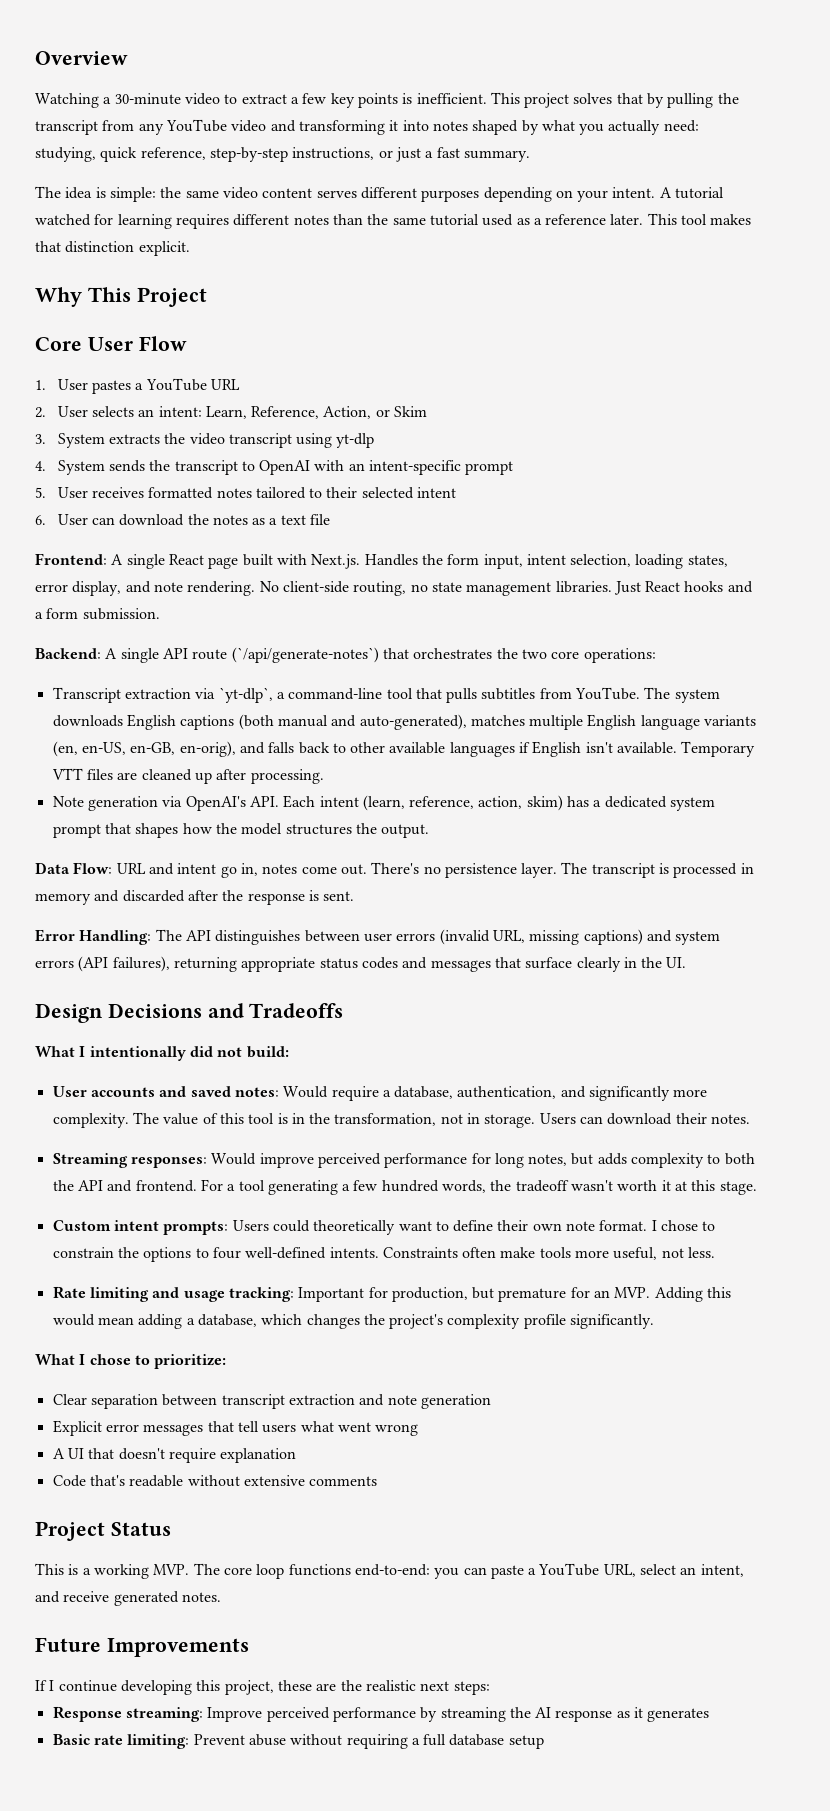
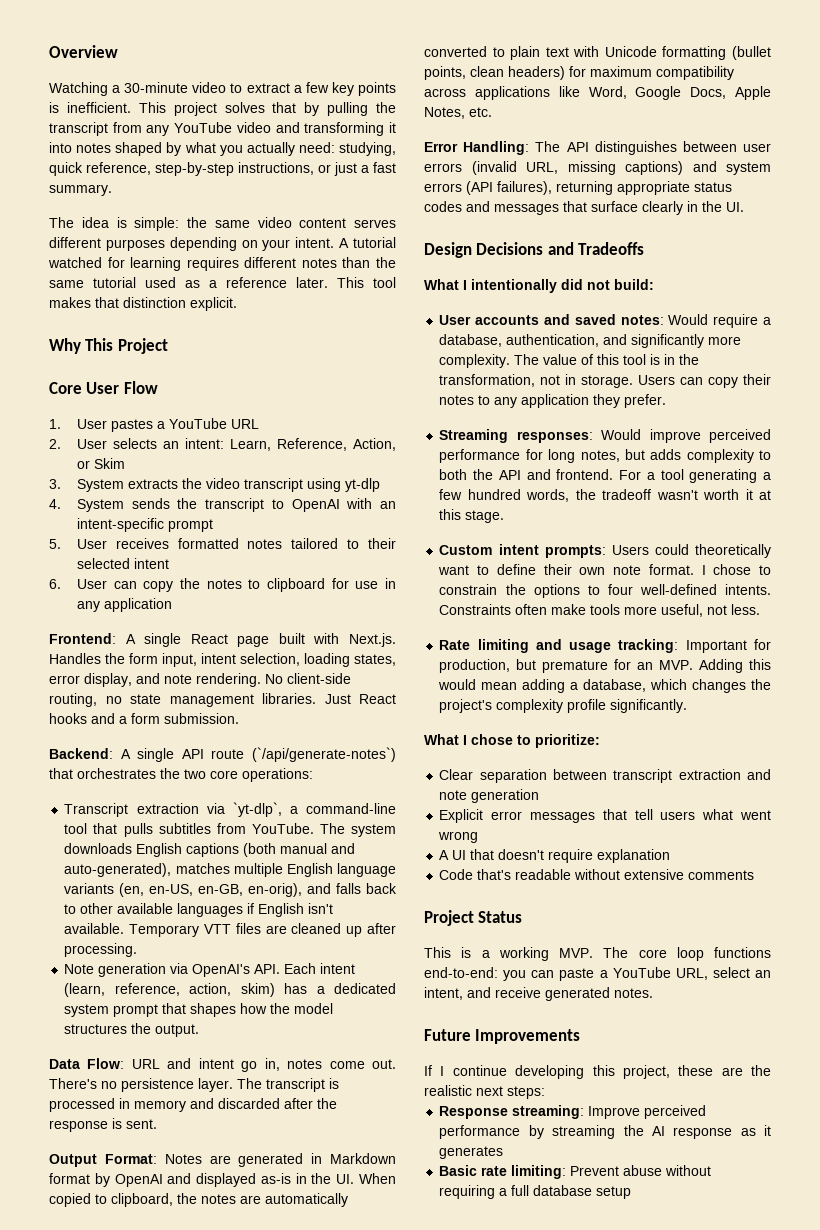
[119,514,331,526] download the notes as a text file -> [143,578,396,592] [76,598,172,612] copy the notes to clipboard for use in any application
(355, 896) none -> [49,1153,396,1167] [49,1173,396,1187] [49,1193,348,1207] [424,46,771,60] [424,66,734,80] [424,86,771,100] [424,107,492,119] // Output Format: Notes are generated in Markdown format by OpenAI and displayed as-is in the UI. When copied to clipboard, the notes are automatically converted to plain text with Unicode formatting (bullet points, clean headers) for maximum compatibility across applications like Word, Google Docs, Apple Notes, etc.
[607,1113,751,1125] download their notes. -> [708,374,771,388] [439,394,667,408] copy their notes to any application they prefer.

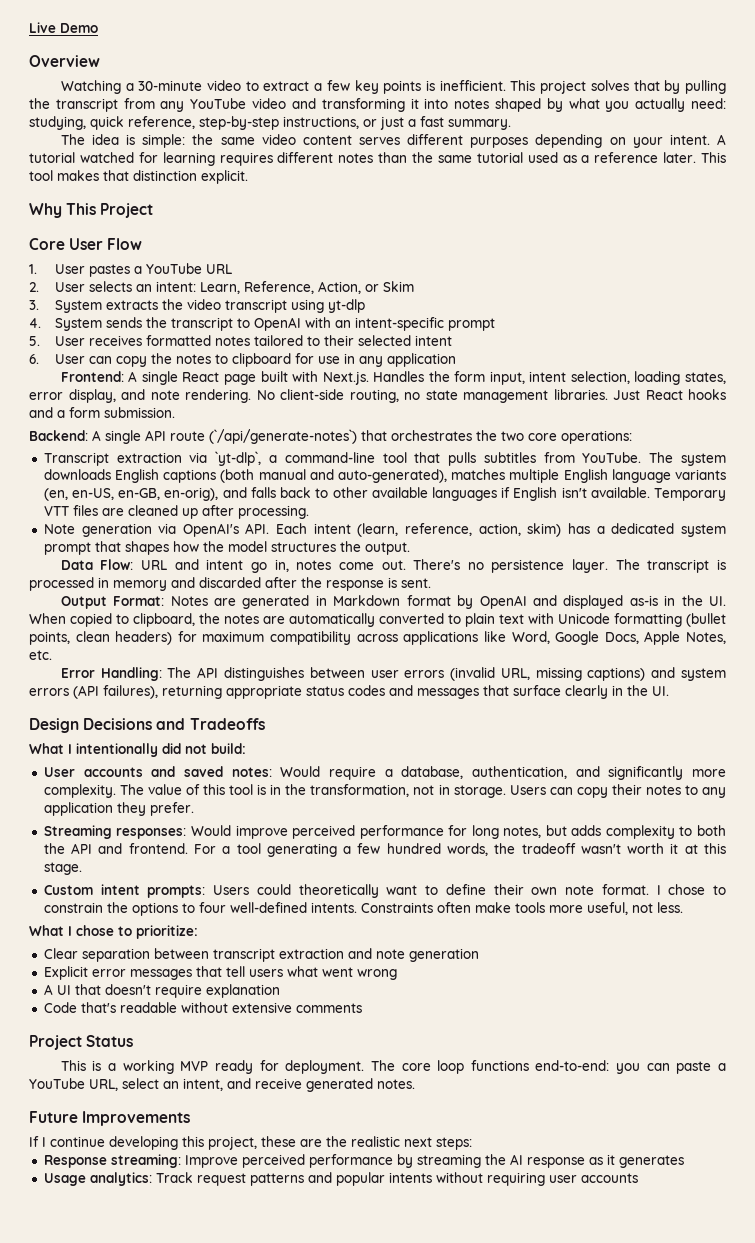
(49, 51) none -> [29,22,98,33] Live Demo //
[439,639,771,653] [439,659,771,673] [438,679,771,693] [439,699,688,713] // Rate limiting and usage tracking: Important for production, but premature for an MVP. Adding this would mean adding a database, which changes the project's complexity profile significantly. -> (683, 907) none
[559,948,593,958] MVP. -> [180,1060,365,1074] MVP ready for deployment.
[439,1165,712,1179] [439,1185,632,1199] Basic rate limiting: Prevent abuse without requiring a full database setup -> [43,1172,638,1186] Usage analytics: Track request patterns and popular intents without requiring user accounts

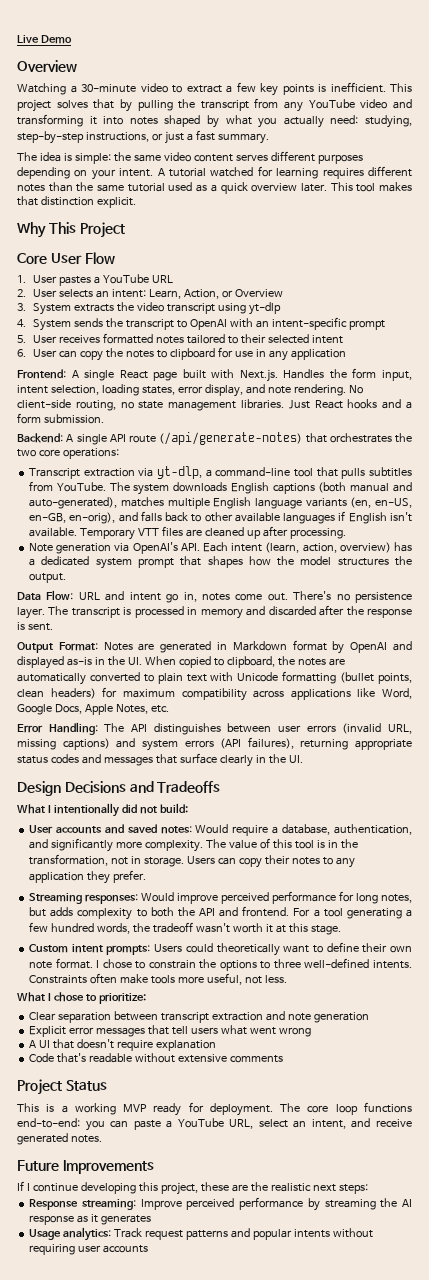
[90,116,195,130] quick reference, -> (412, 121) none
[594,152,659,163] reference -> [220,182,298,194] quick overview
[244,281,315,294] Reference, -> (182, 294) none
[383,281,415,292] Skim -> [235,289,284,297] Overview
[209,429,357,444] (`/api/generate-notes`) -> [159,432,303,445] (/api/generate-notes)
[215,451,262,466] `yt-dlp`, -> [157,466,203,479] yt-dlp,
[405,523,562,537] reference, action, skim) -> [302,542,391,553] action, overview)
[198,902,226,913] four -> [273,959,301,969] three

